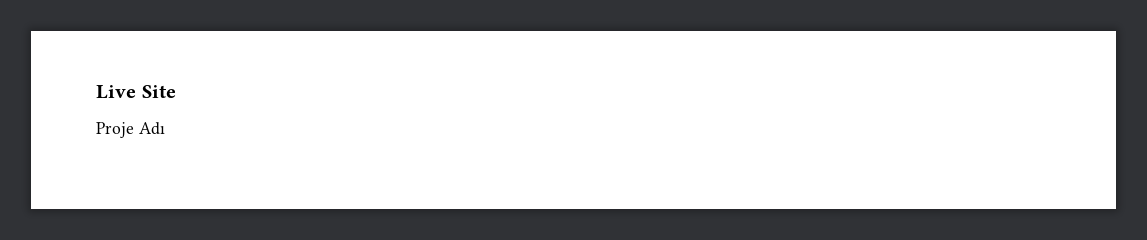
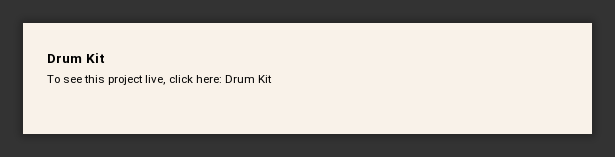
[96,85,176,99] [96,122,165,138] Live Site // Proje Adı -> [47,53,105,63] [47,75,272,85] Drum Kit // To see this project live, click here: Drum Kit

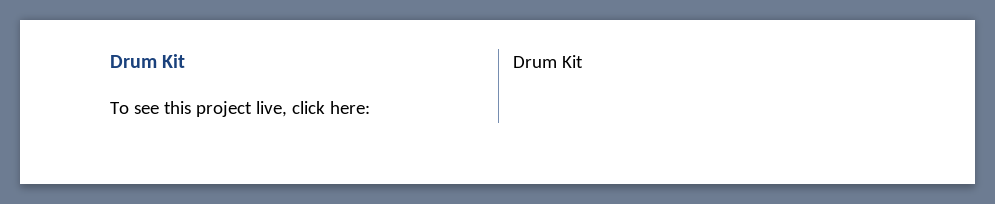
(222, 79) none -> (370, 107) //

